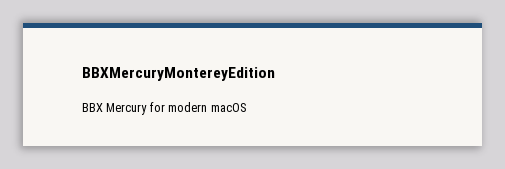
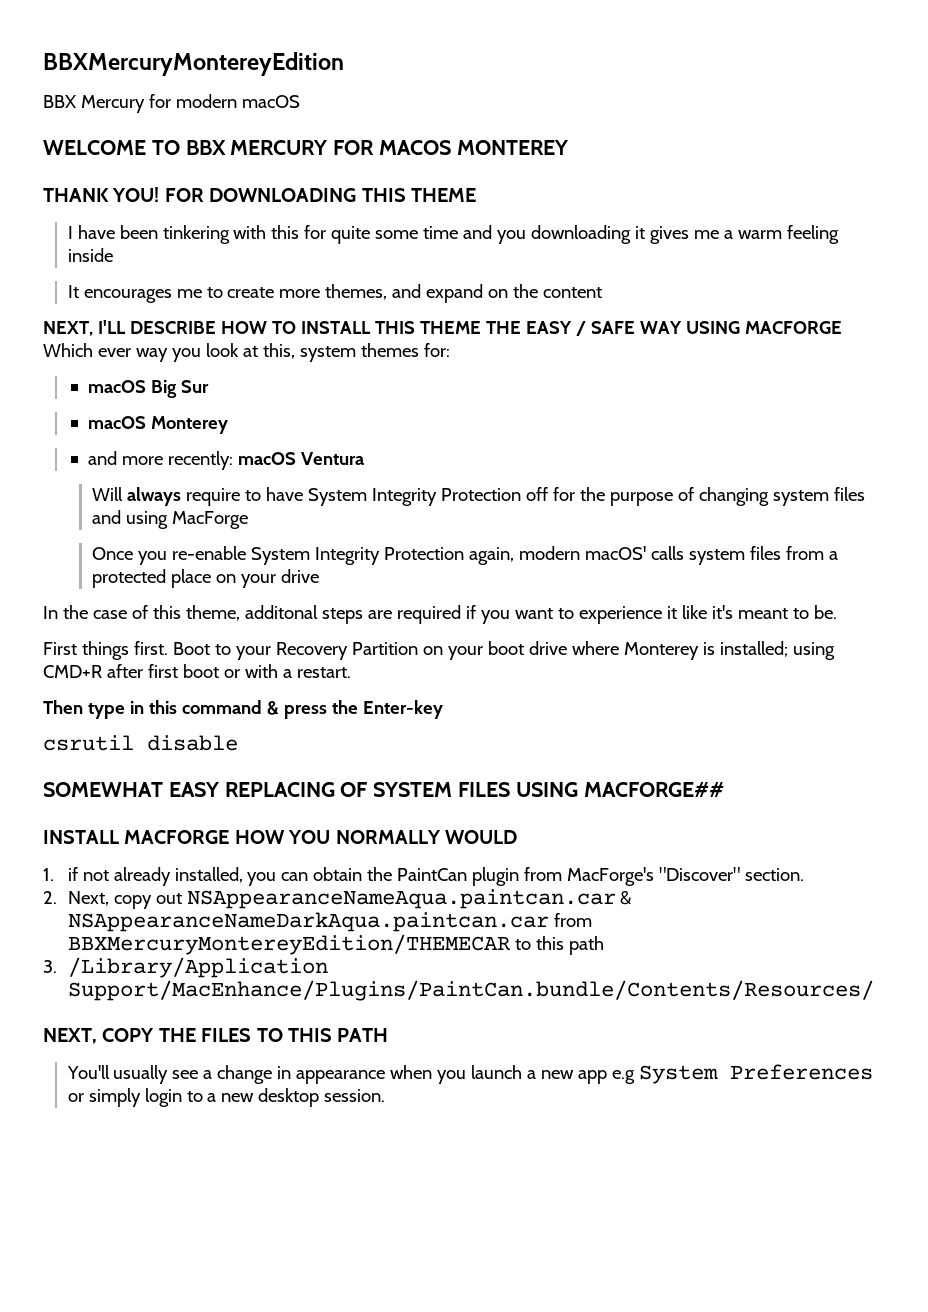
(246, 107) none -> [43,140,568,155] [43,187,476,202] [67,225,840,244] [67,248,113,262] [67,284,603,303] [43,320,842,336] [43,343,450,362] [87,380,209,398] [87,416,228,434] [87,451,364,470] [92,487,865,506] [92,510,249,529] [92,546,838,565] [92,569,320,588] [43,605,837,624] [43,641,835,660] [43,664,351,678] [43,700,443,719] [43,735,238,751] [43,782,724,797] [43,830,517,844] [43,867,805,886] [43,889,632,909] [67,912,592,932] [67,934,604,955] [43,957,328,978] [67,980,874,1001] [43,1028,389,1044] [66,1064,874,1084] [67,1088,386,1107] // WELCOME TO BBX MERCURY FOR MACOS MONTEREY // THANK YOU! FOR DOWNLOADING THIS THEME // I have been tinkering with this for quite some time and you downloading it gives me a warm feeling inside // It encourages me to create more themes, and expand on the content // NEXT, I'LL DESCRIBE HOW TO INSTALL THIS THEME THE EASY / SAFE WAY USING MACFORGE Which ever way you look at this, system themes for: // macOS Big Sur // macOS Monterey // and more recently: macOS Ventura // Will always require to have System Integrity Protection off for the purpose of changing system files and using MacForge // Once you re-enable System Integrity Protection again, modern macOS' calls system files from a protected place on your drive // In the case of this theme, additonal steps are required if you want to experience it like it's meant to be. // First things first. Boot to your Recovery Partition on your boot drive where Monterey is installed; using CMD+R after first boot or with a restart. // Then type in this command & press the Enter-key // csrutil disable // SOMEWHAT EASY REPLACING OF SYSTEM FILES USING MACFORGE## // INSTALL MACFORGE HOW YOU NORMALLY WOULD // 1. if not already installed, you can obtain the PaintCan plugin from MacForge's "Discover" section. // 2. Next, copy out NSAppearanceNameAqua.paintcan.car & NSAppearanceNameDarkAqua.paintcan.car from BBXMercuryMontereyEdition/THEMECAR to this path // 3. /Library/Application Support/MacEnhance/Plugins/PaintCan.bundle/Contents/Resources/ // NEXT, COPY THE FILES TO THIS PATH // You'll usually see a change in appearance when you launch a new app e.g System Preferences or simply login to a new desktop session.

